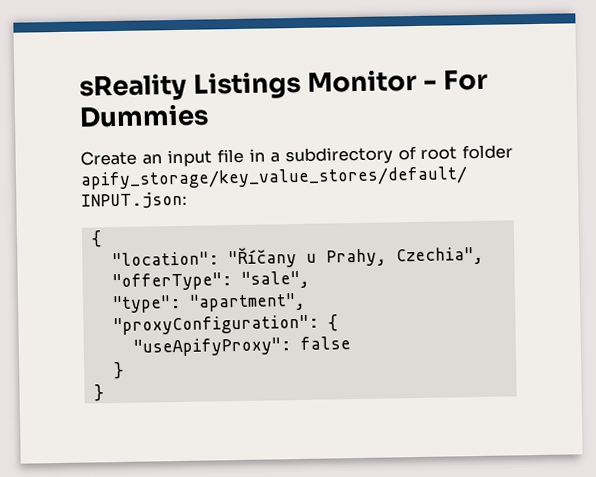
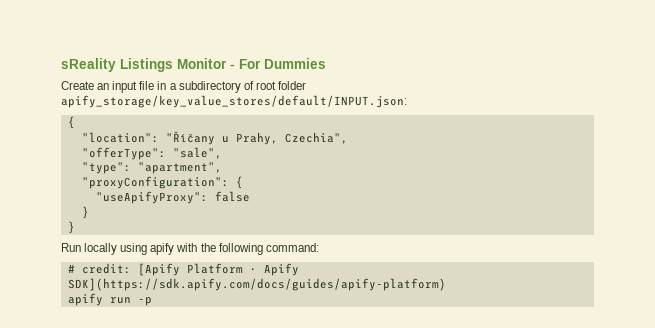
(104, 393) none -> [61,243,319,255] [67,263,299,276] [67,278,446,291] [67,293,152,306] // Run locally using apify with the following command: // # credit: [Apify Platform · Apify SDK](https://sdk.apify.com/docs/guides/apify-platform) // apify run -p

